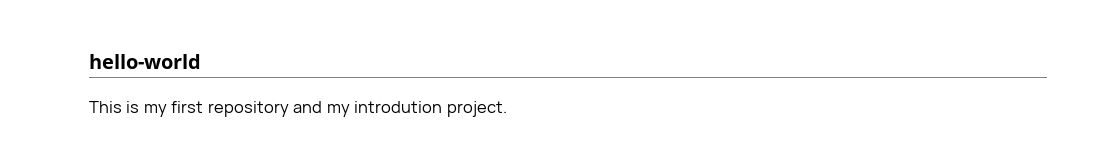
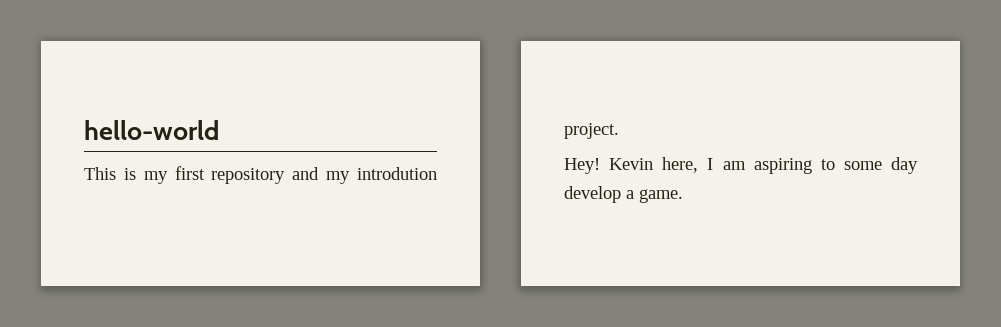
(507, 109) none -> [564,157,918,174] [564,186,683,203] // Hey! Kevin here, I am aspiring to some day develop a game.

